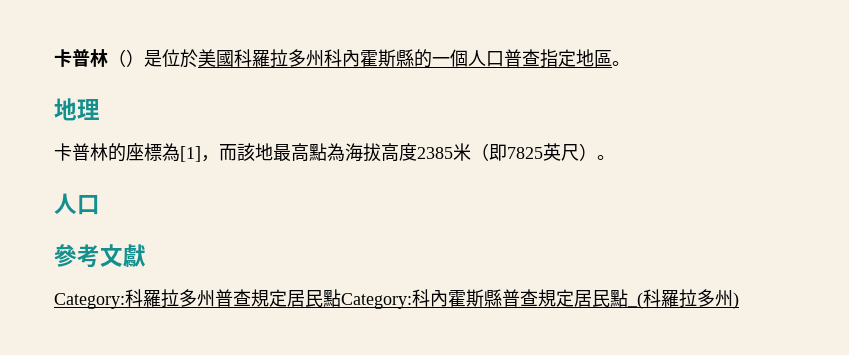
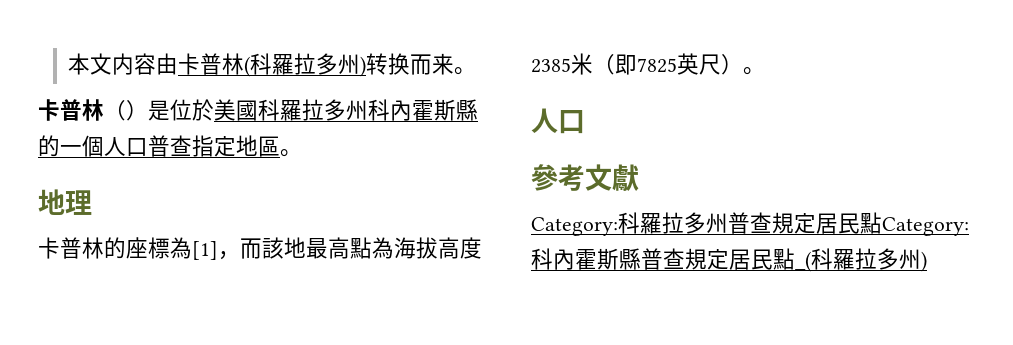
(54, 58) none -> [68,53,477,77] 本文内容由卡普林(科羅拉多州)转换而来。 //

